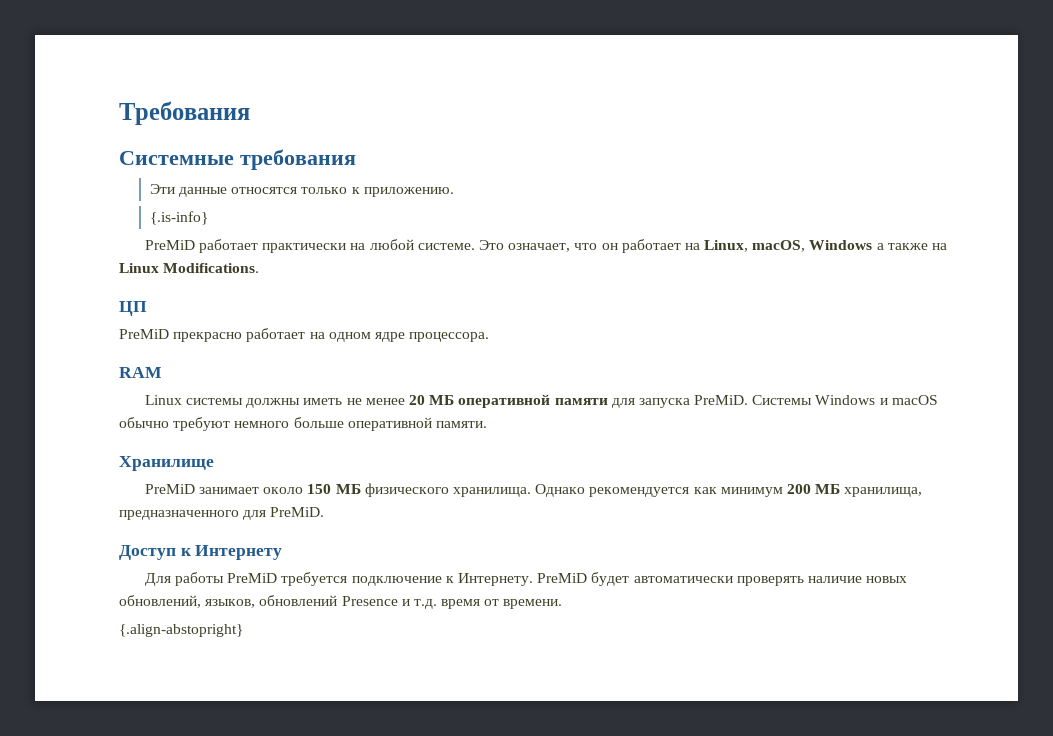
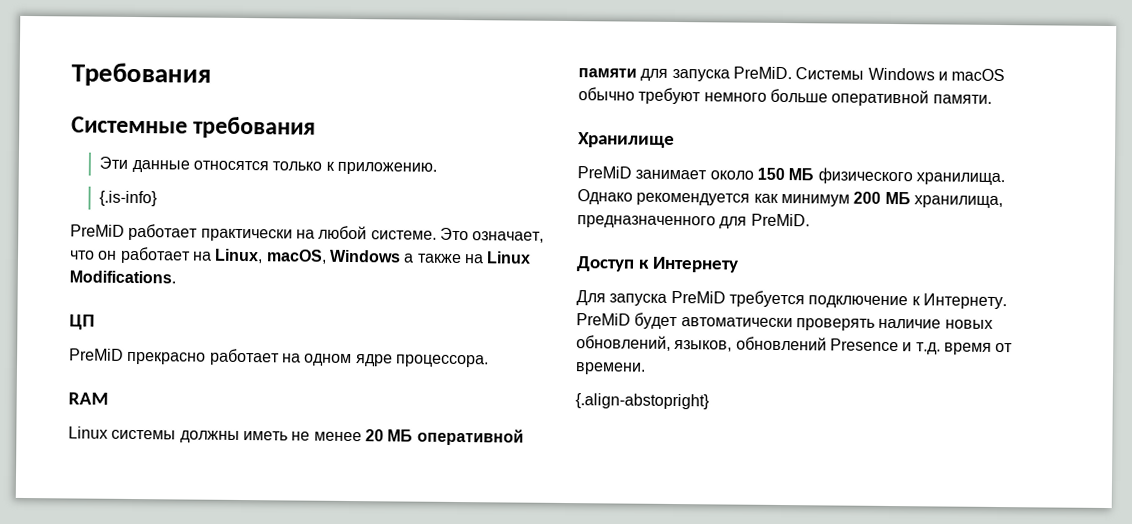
[175,572,225,586] работы -> [609,293,668,306] запуска

